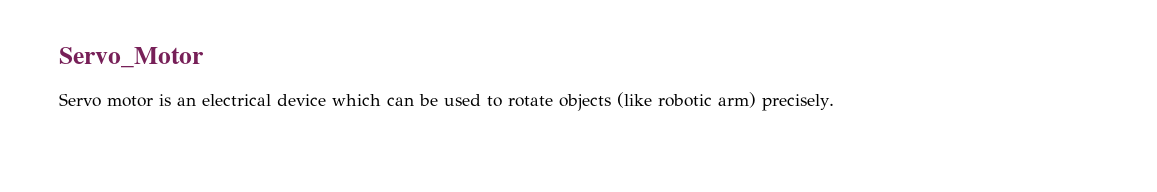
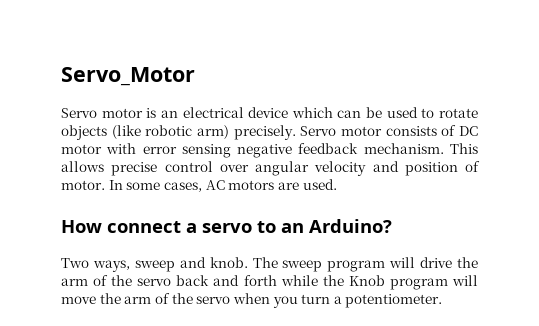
(834, 102) none -> [300,125,478,136] [61,143,478,158] [61,161,480,176] [61,179,337,192] [61,219,392,233] [61,257,478,272] [61,275,478,290] [61,293,443,308] Servo motor consists of DC motor with error sensing negative feedback mechanism. This allows precise control over angular velocity and position of motor. In some cases, AC motors are used. // How connect a servo to an Arduino? // Two ways, sweep and knob. The sweep program will drive the arm of the servo back and forth while the Knob program will move the arm of the servo when you turn a potentiometer.

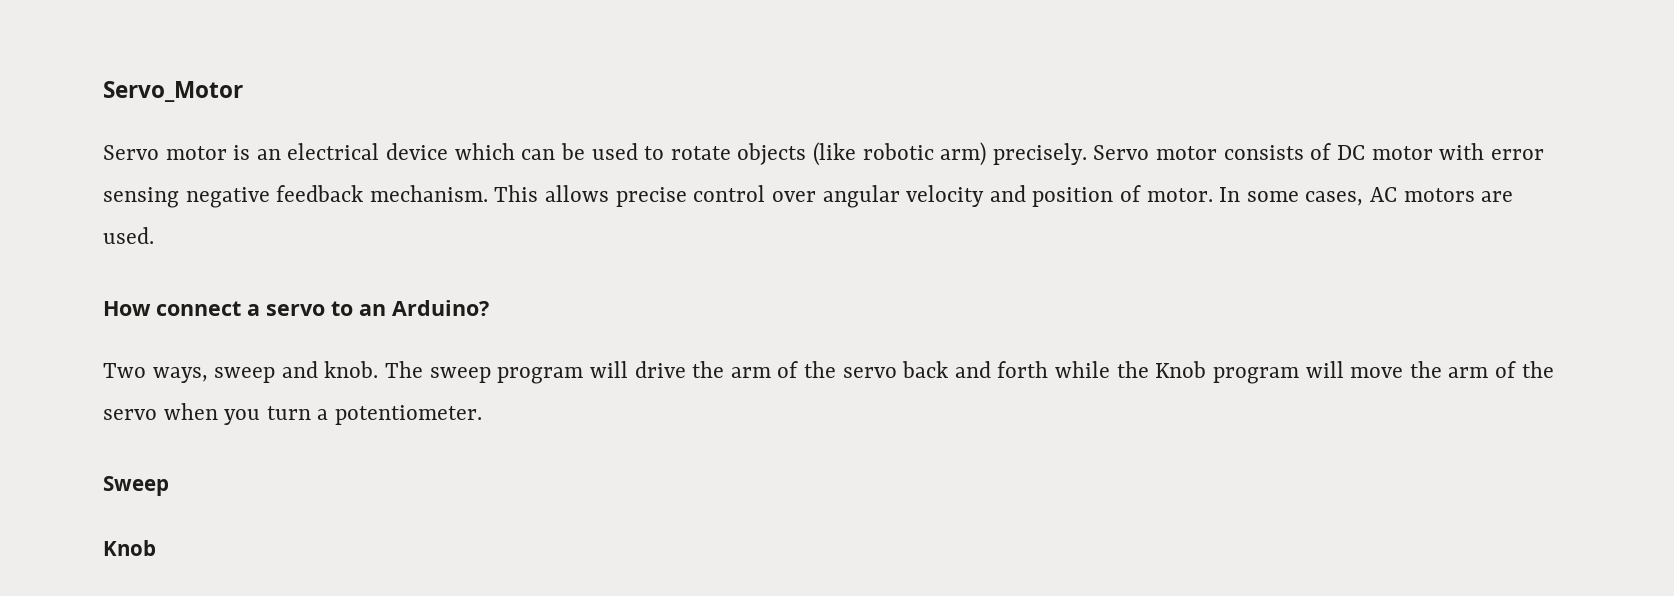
(443, 301) none -> [103,476,169,496] [103,540,156,556] // Sweep // Knob

